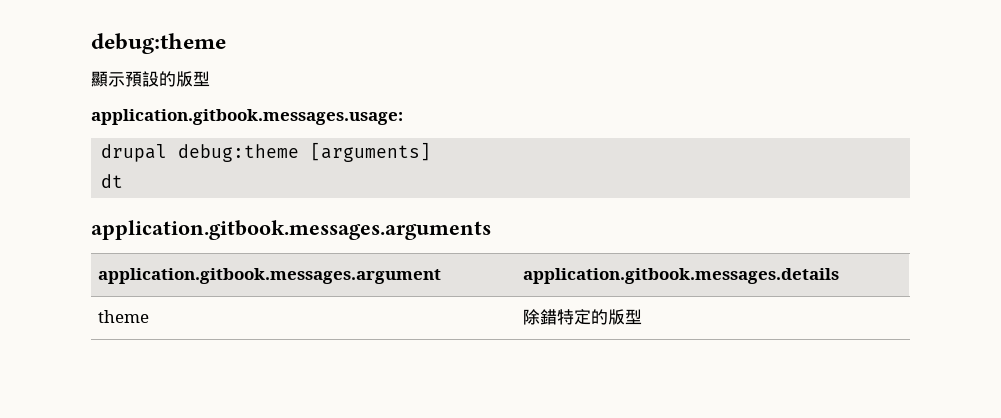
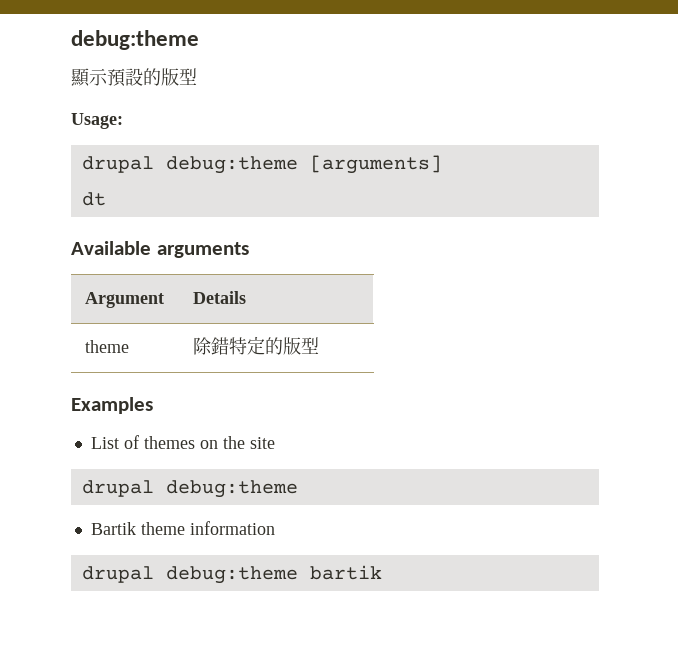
[91,109,403,125] application.gitbook.messages.usage: -> [71,113,123,129] Usage:
[91,220,491,240] [98,268,442,284] [523,268,840,284] application.gitbook.messages.arguments // application.gitbook.messages.argument | application.gitbook.messages.details -> [71,241,249,258] [85,292,165,308] [193,291,247,304] Available arguments // Argument | Details
(643, 317) none -> [71,397,153,414] [90,435,275,449] [81,480,298,498] [90,521,275,535] [81,565,382,584] // Examples // List of themes on the site // drupal debug:theme // Bartik theme information // drupal debug:theme bartik

